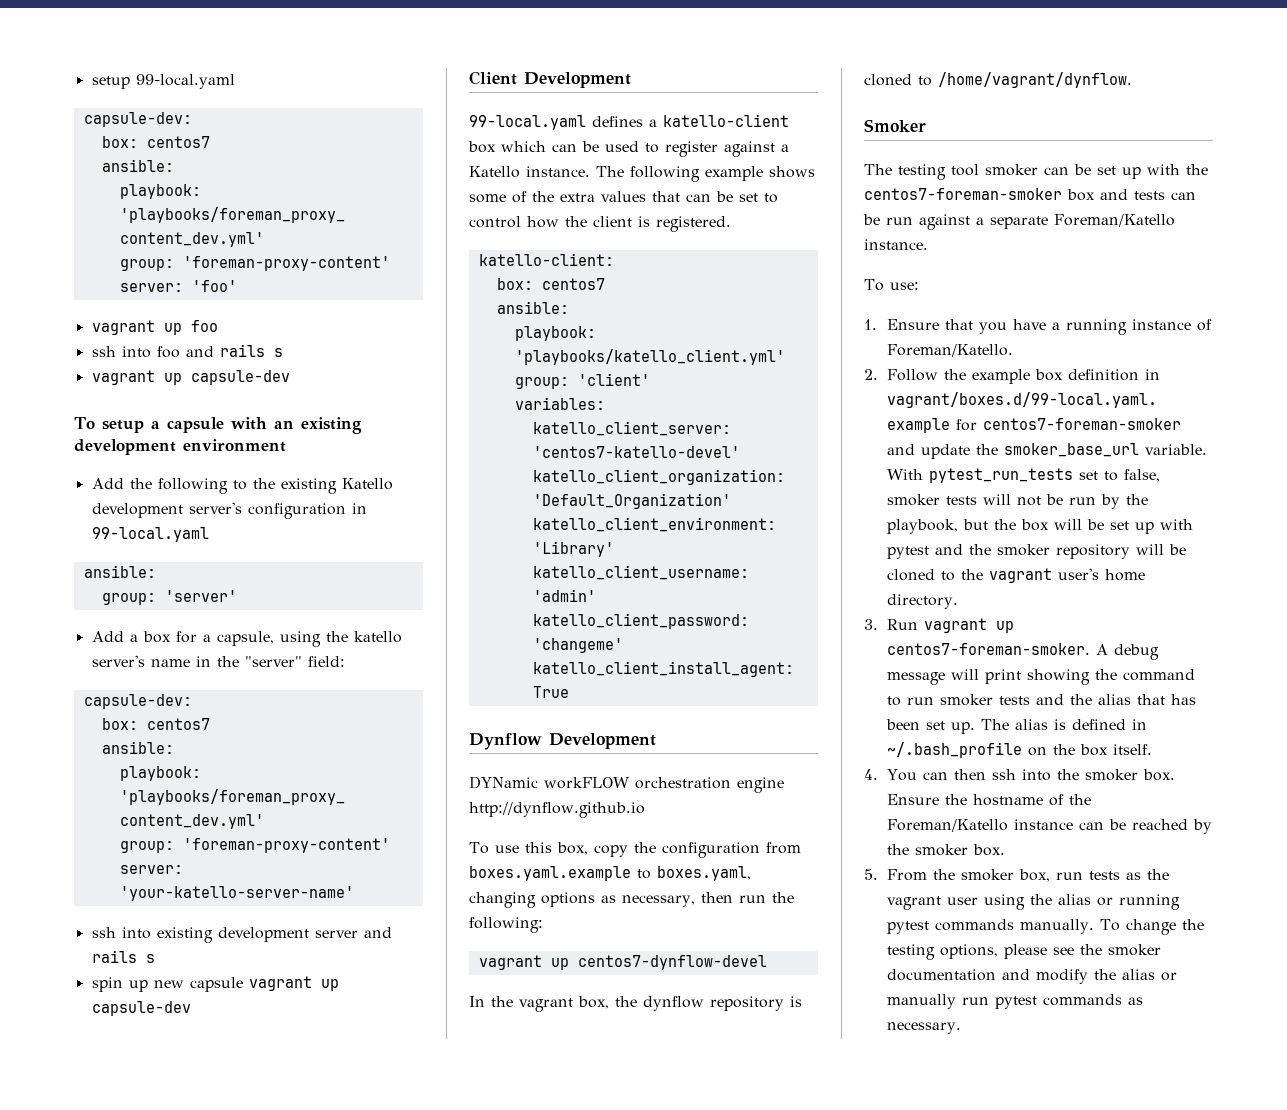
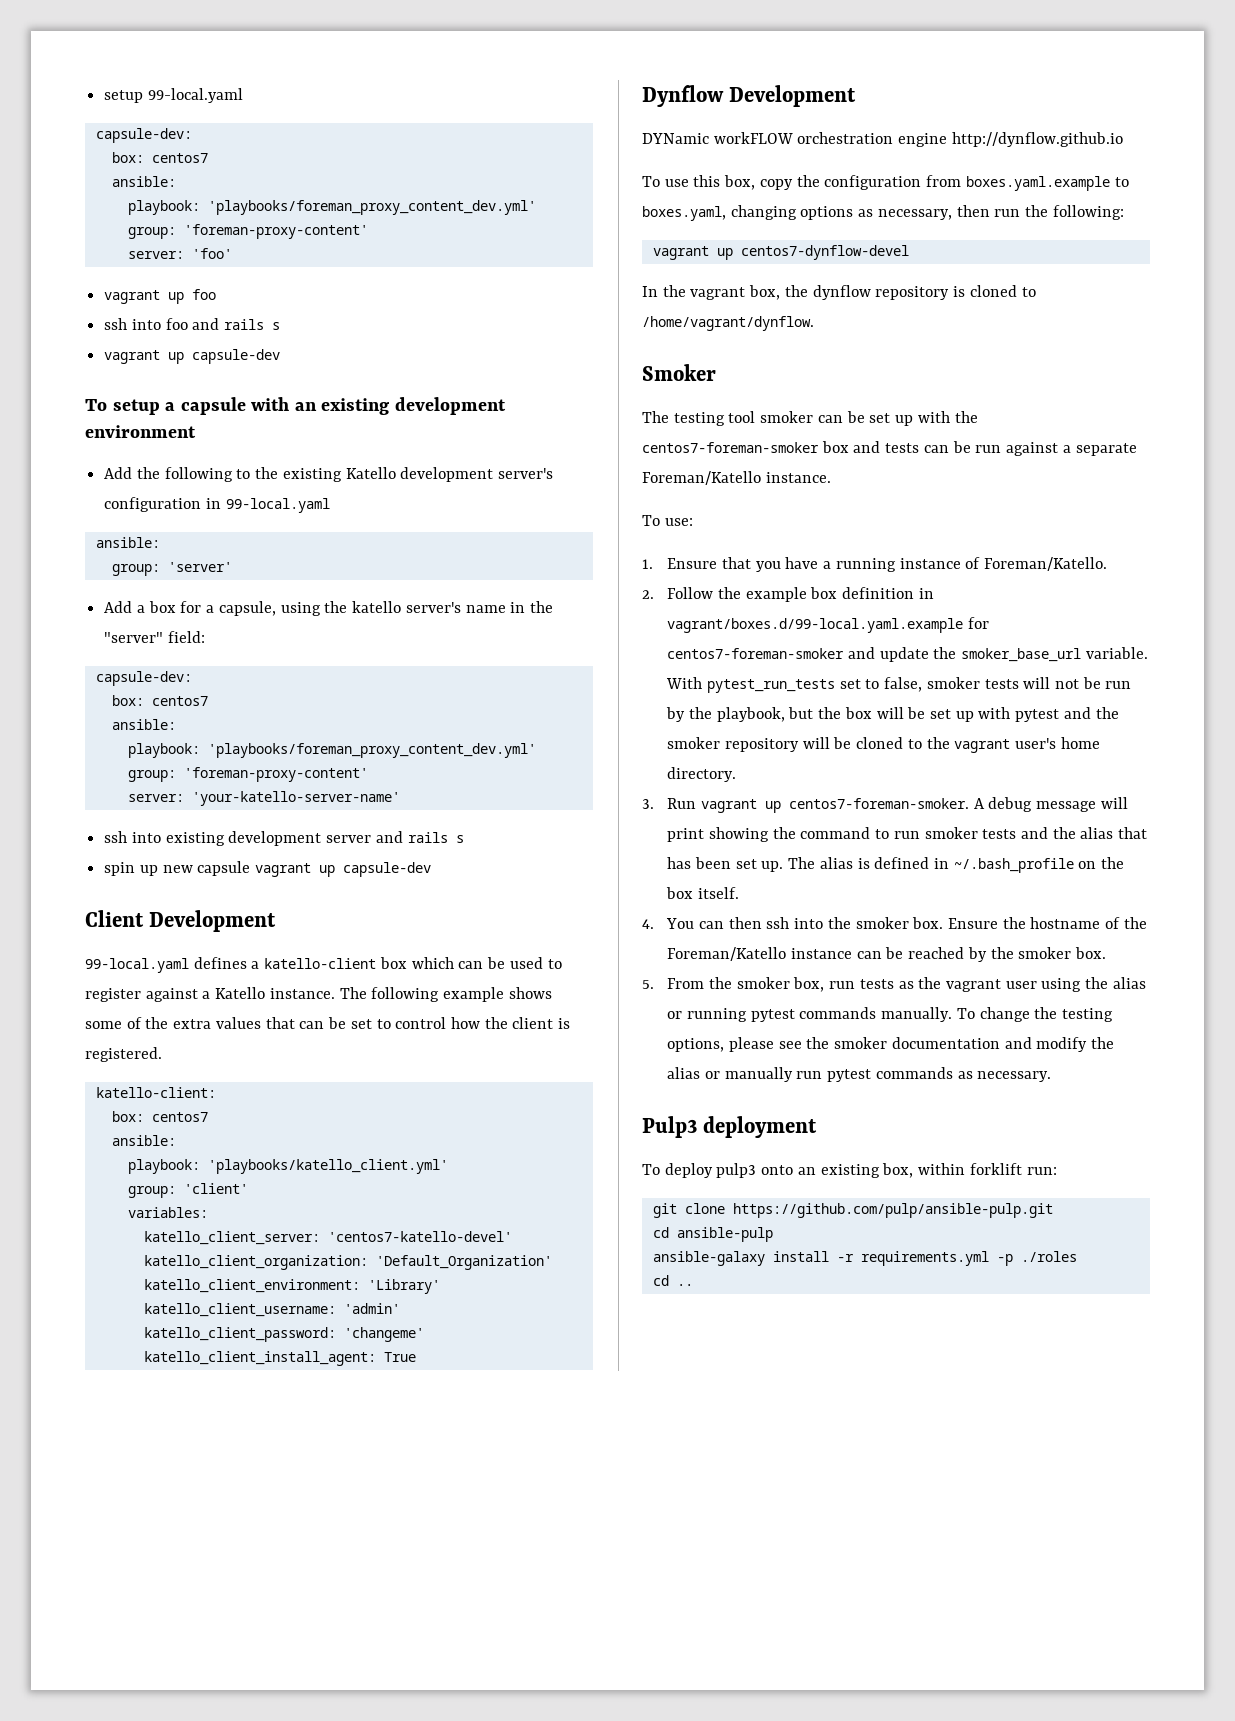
(962, 1028) none -> [642,1116,818,1138] [642,1163,1057,1178] [652,1203,1053,1218] [652,1227,773,1242] [652,1251,1077,1266] [652,1275,693,1286] // Pulp3 deployment // To deploy pulp3 onto an existing box, within forklift run: // git clone https://github.com/pulp/ansible-pulp.git // cd ansible-pulp // ansible-galaxy install -r requirements.yml -p ./roles // cd ..

